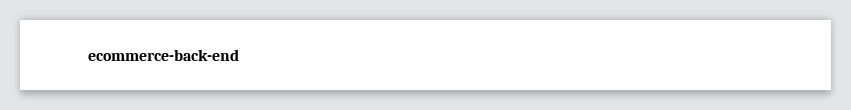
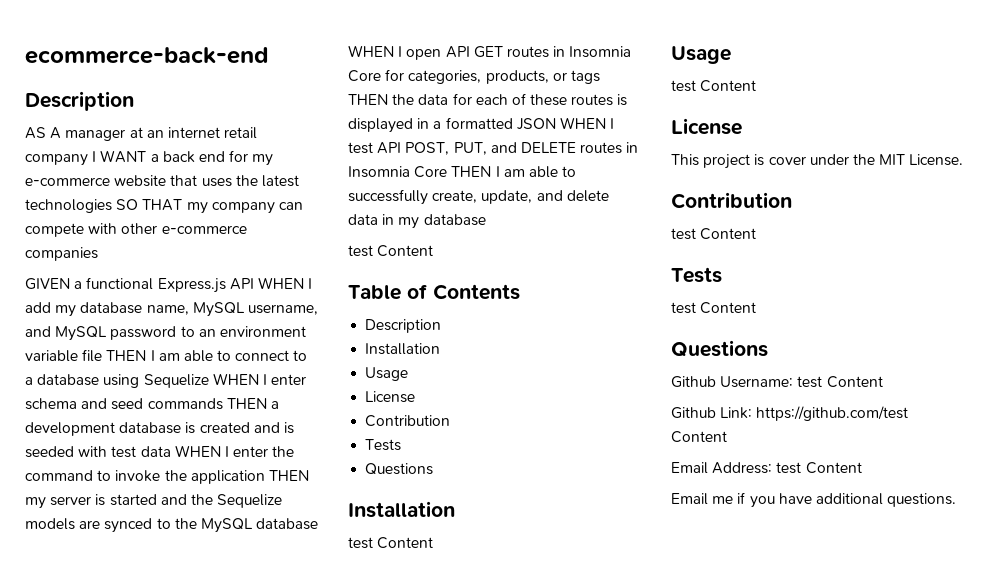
(239, 55) none -> [25,91,134,111] [25,127,258,141] [25,150,274,166] [25,175,299,187] [25,199,303,214] [25,223,247,237] [25,247,98,261] [25,277,313,293] [25,302,318,317] [25,326,306,341] [25,349,308,362] [25,373,307,388] [25,398,279,410] [25,422,294,436] [25,445,295,458] [25,470,309,484] [25,494,283,509] [25,518,319,533] [348,45,632,60] [348,69,600,84] [348,93,628,106] [348,117,615,133] [348,142,639,155] [348,166,577,178] [348,189,609,205] [348,214,486,229] [348,245,434,257] [348,284,520,300] [365,319,442,333] [365,343,441,355] [365,367,409,381] [365,391,416,403] [365,415,451,427] [365,439,402,451] [365,463,434,475] [348,501,455,518] [348,537,434,549] [671,46,731,64] [671,80,757,92] [671,118,742,135] [671,154,964,169] [671,192,792,209] [671,228,757,240] [671,267,722,283] [671,302,757,314] [671,340,768,357] [671,376,883,388] [671,406,909,421] [671,431,727,443] [671,462,862,474] [671,492,957,508] // Description // AS A manager at an internet retail company I WANT a back end for my e-commerce website that uses the latest technologies SO THAT my company can compete with other e-commerce companies // GIVEN a functional Express.js API WHEN I add my database name, MySQL username, and MySQL password to an environment variable file THEN I am able to connect to a database using Sequelize WHEN I enter schema and seed commands THEN a development database is created and is seeded with test data WHEN I enter the command to invoke the application THEN my server is started and the Sequelize models are synced to the MySQL database WHEN I open API GET routes in Insomnia Core for categories, products, or tags THEN the data for each of these routes is displayed in a formatted JSON WHEN I test API POST, PUT, and DELETE routes in Insomnia Core THEN I am able to successfully create, update, and delete data in my database // test Content // Table of Contents // Description // Installation // Usage // License // Contribution // Tests // Questions // Installation // test Content // Usage // test Content // License // This project is cover under the MIT License. // Contribution // test Content // Tests // test Content // Questions // Github Username: test Content // Github Link: https://github.com/test Content // Email Address: test Content // Email me if you have additional questions.

